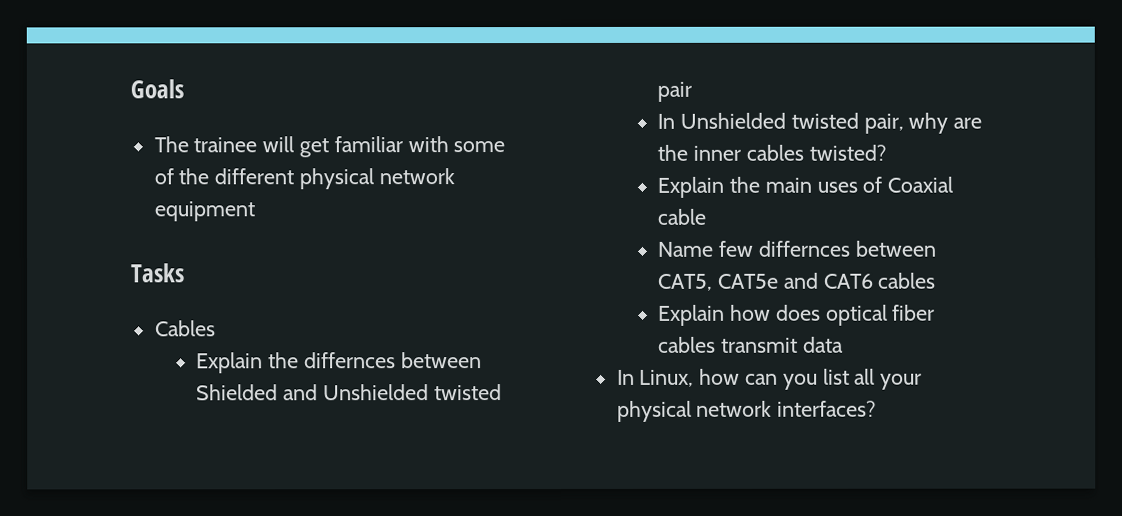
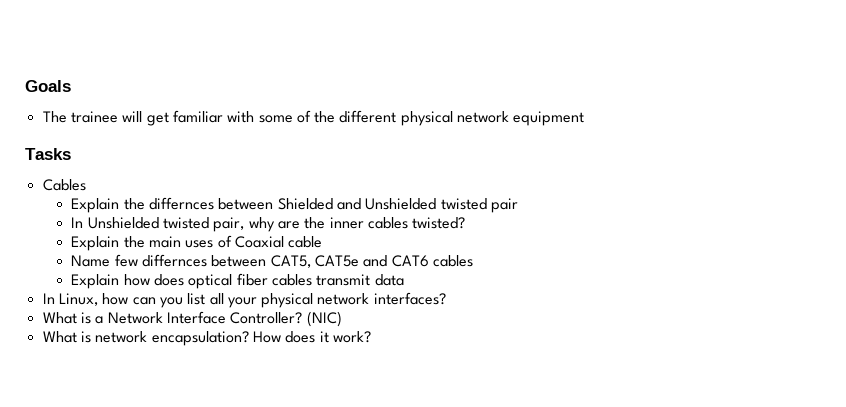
(877, 408) none -> [42,311,342,327] [42,331,371,346] // What is a Network Interface Controller? (NIC) // What is network encapsulation? How does it work?

